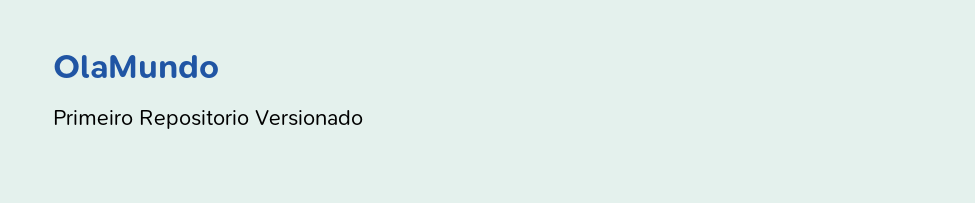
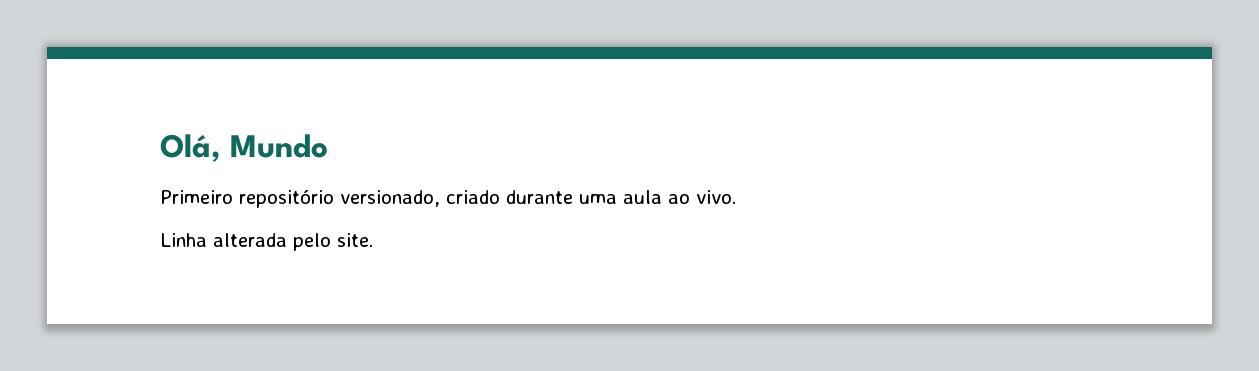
[53,55,219,78] OlaMundo -> [160,134,328,162] Olá, Mundo
[139,110,363,129] Repositorio Versionado -> [239,189,736,208] [160,233,373,251] repositório versionado, criado durante uma aula ao vivo. // Linha alterada pelo site.

